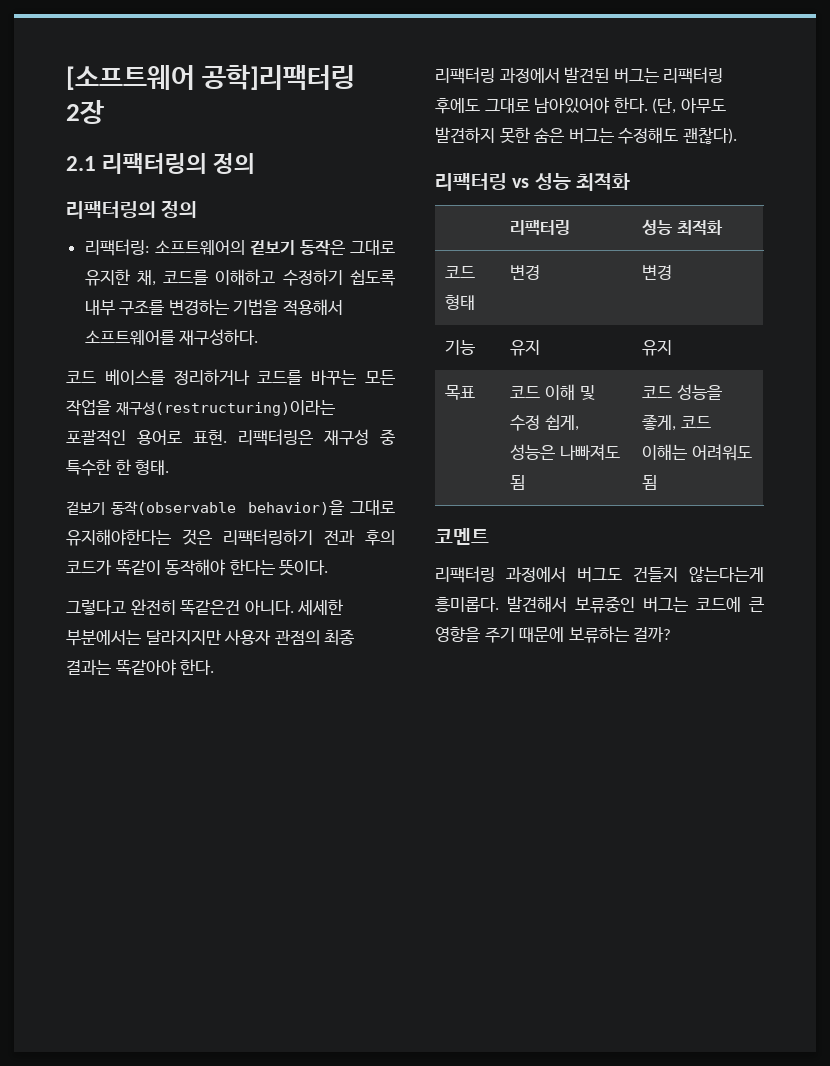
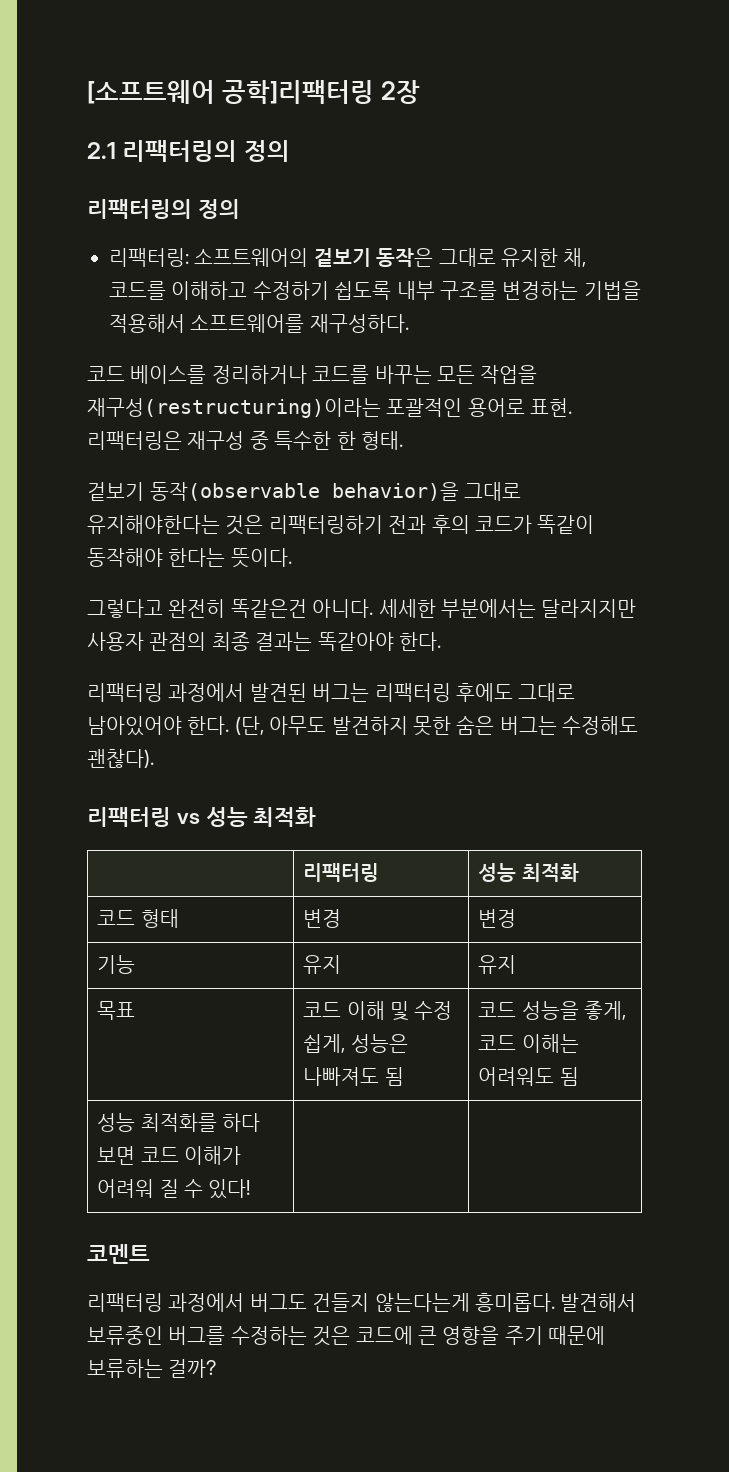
(658, 482) none -> [97,1113,261,1132] [97,1146,242,1165] [97,1179,251,1199] // 성능 최적화를 하다 보면 코드 이해가 어려워 질 수 있다! | |
[643,597,688,612] 버그는 -> [168,1326,351,1346] 버그를 수정하는 것은

